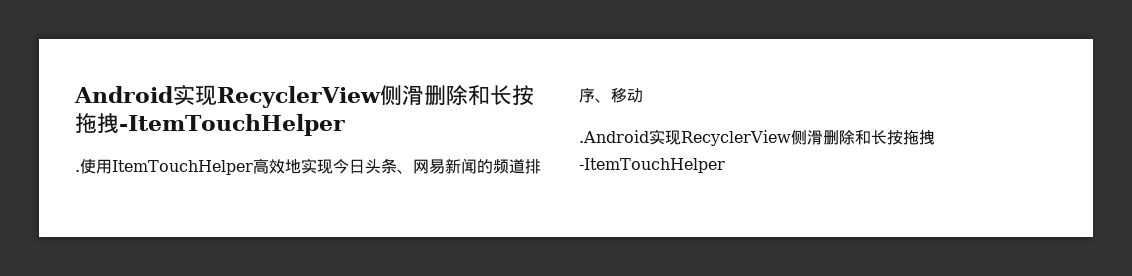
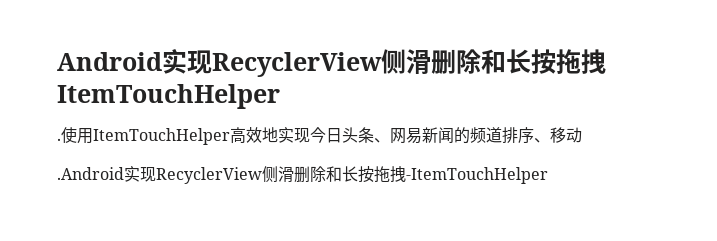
[119,114,345,136] -ItemTouchHelper -> [57,84,280,109] ItemTouchHelper

